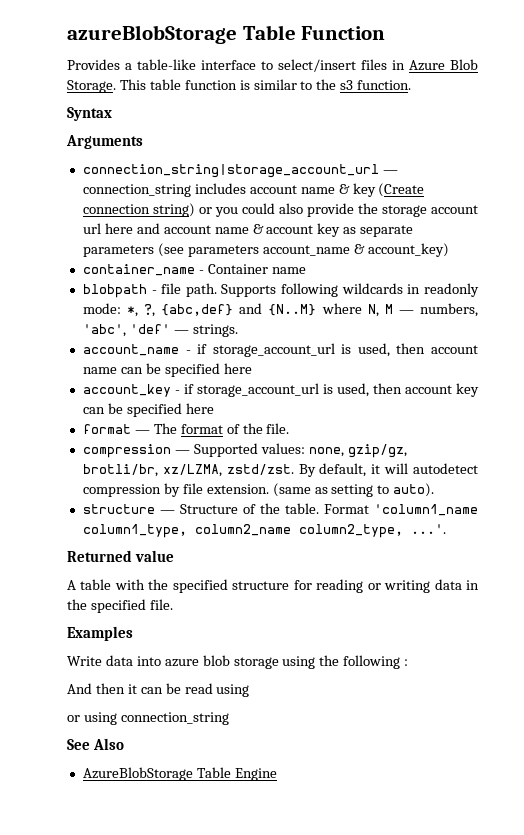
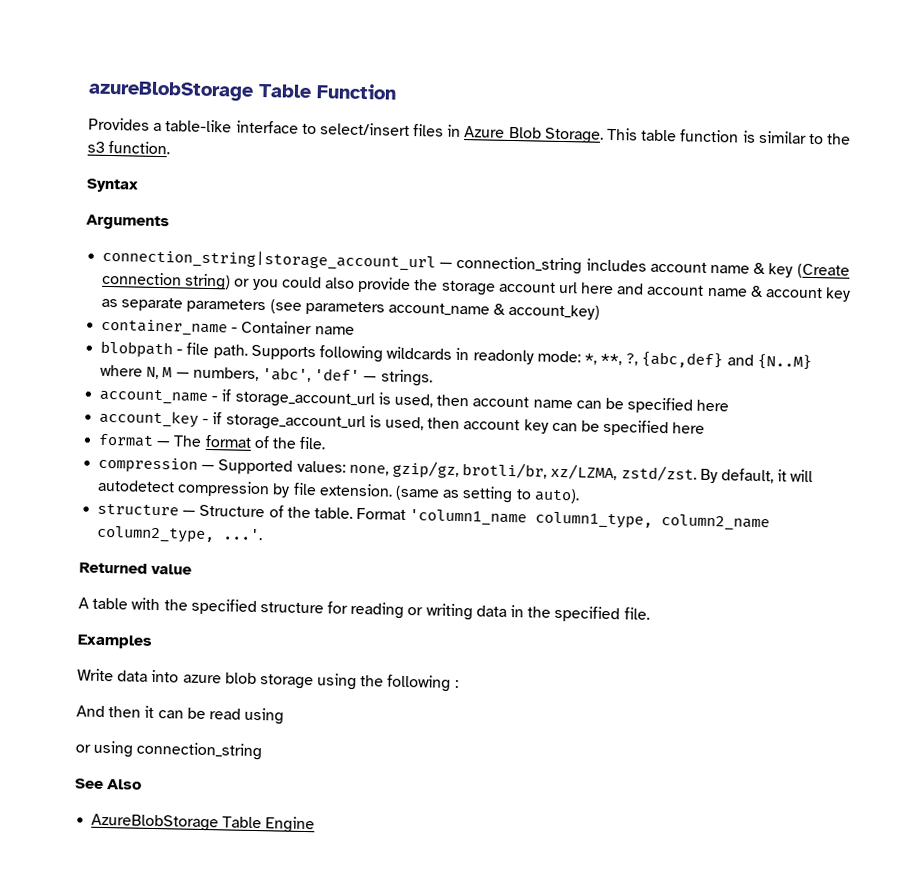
(139, 311) none -> [600,353,623,366] **,

